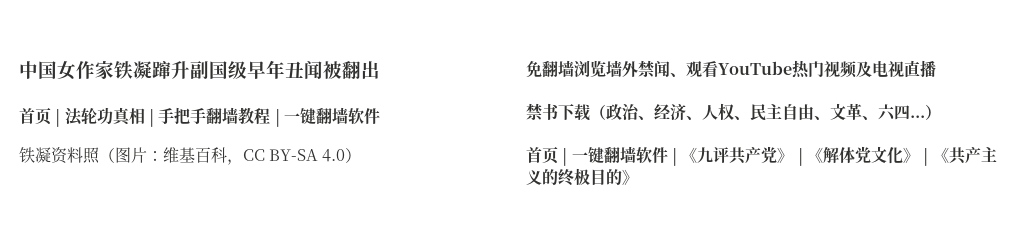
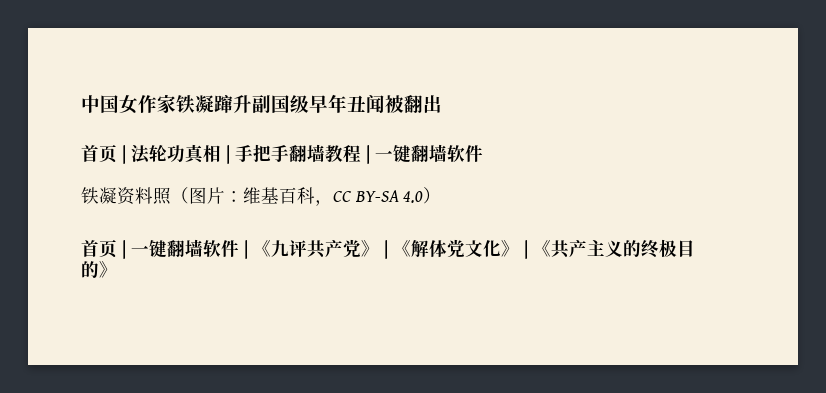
[526,60,936,78] [526,103,941,121] // 免翻墙浏览墙外禁闻、观看YouTube热门视频及电视直播 // 禁书下载（政治、经济、人权、民主自由、文革、六四...） -> (442, 195) none

